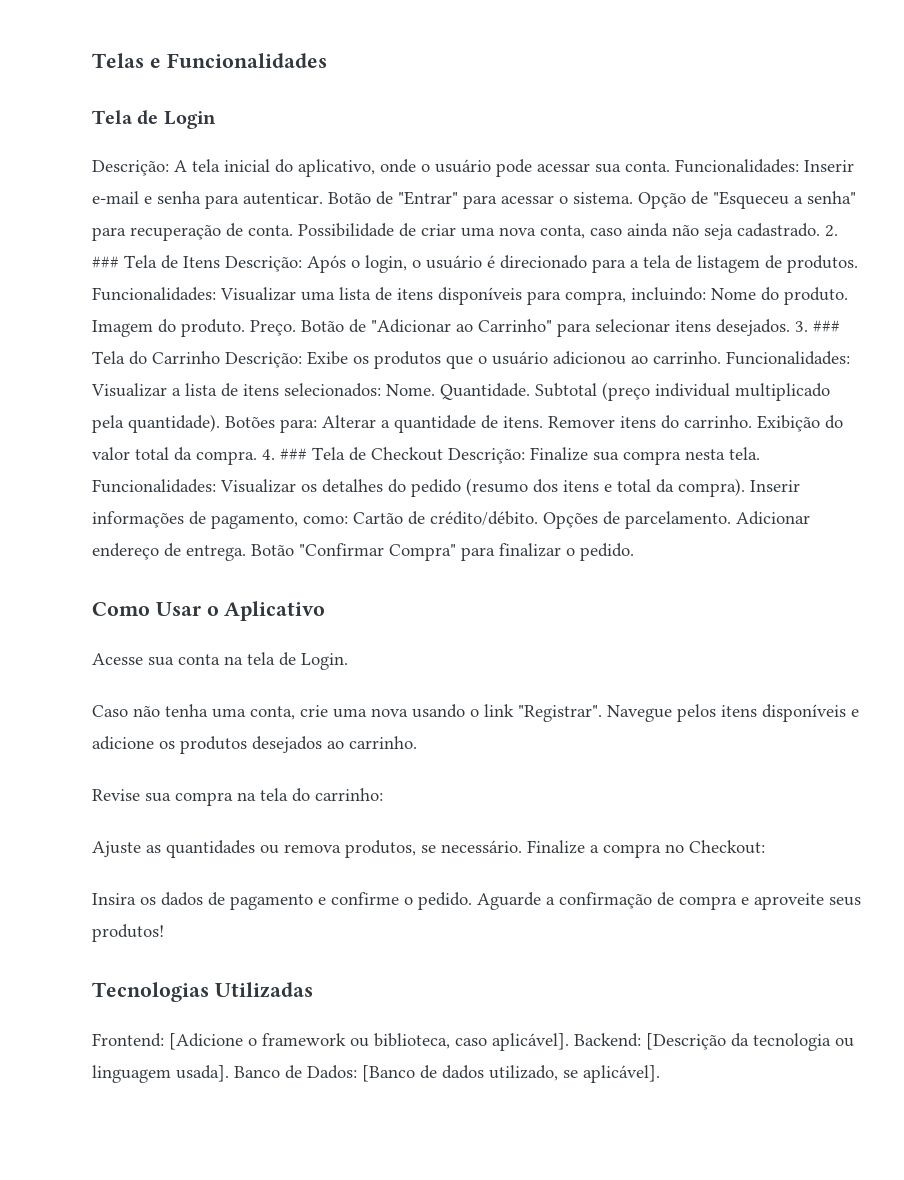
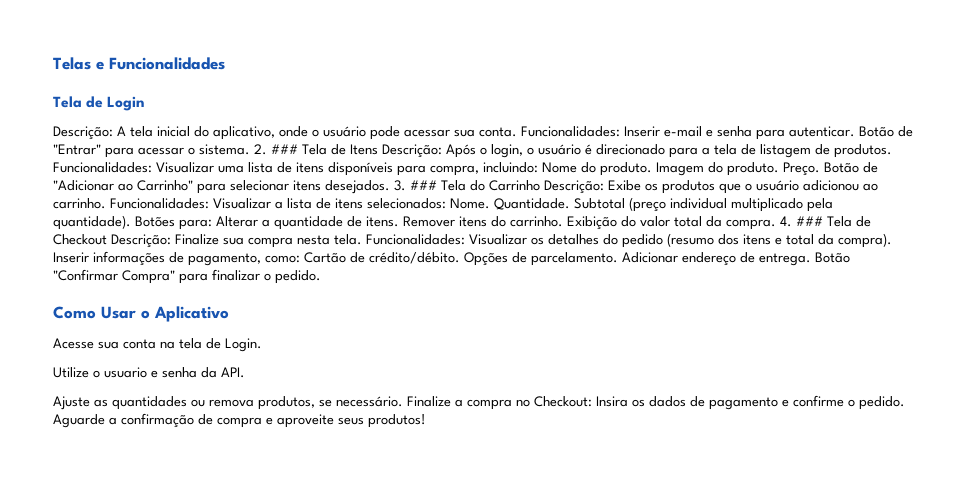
[638,191,856,209] [92,223,820,241] Opção de "Esqueceu a senha" para recuperação de conta. Possibilidade de criar uma nova conta, caso ainda não seja cadastrado. -> (250, 149) none
[92,704,859,722] [92,736,417,754] [92,788,383,806] Caso não tenha uma conta, crie uma nova usando o link "Registrar". Navegue pelos itens disponíveis e adicione os produtos desejados ao carrinho. // Revise sua compra na tela do carrinho: -> [53,367,245,378] Utilize o usuario e senha da API.
(765, 847) // -> (592, 401) none
[92,982,313,1002] [92,1033,854,1051] [92,1065,660,1083] // Tecnologias Utilizadas // Frontend: [Adicione o framework ou biblioteca, caso aplicável]. Backend: [Descrição da tecnologia ou linguagem usada]. Banco de Dados: [Banco de dados utilizado, se aplicável]. -> (426, 421) none

